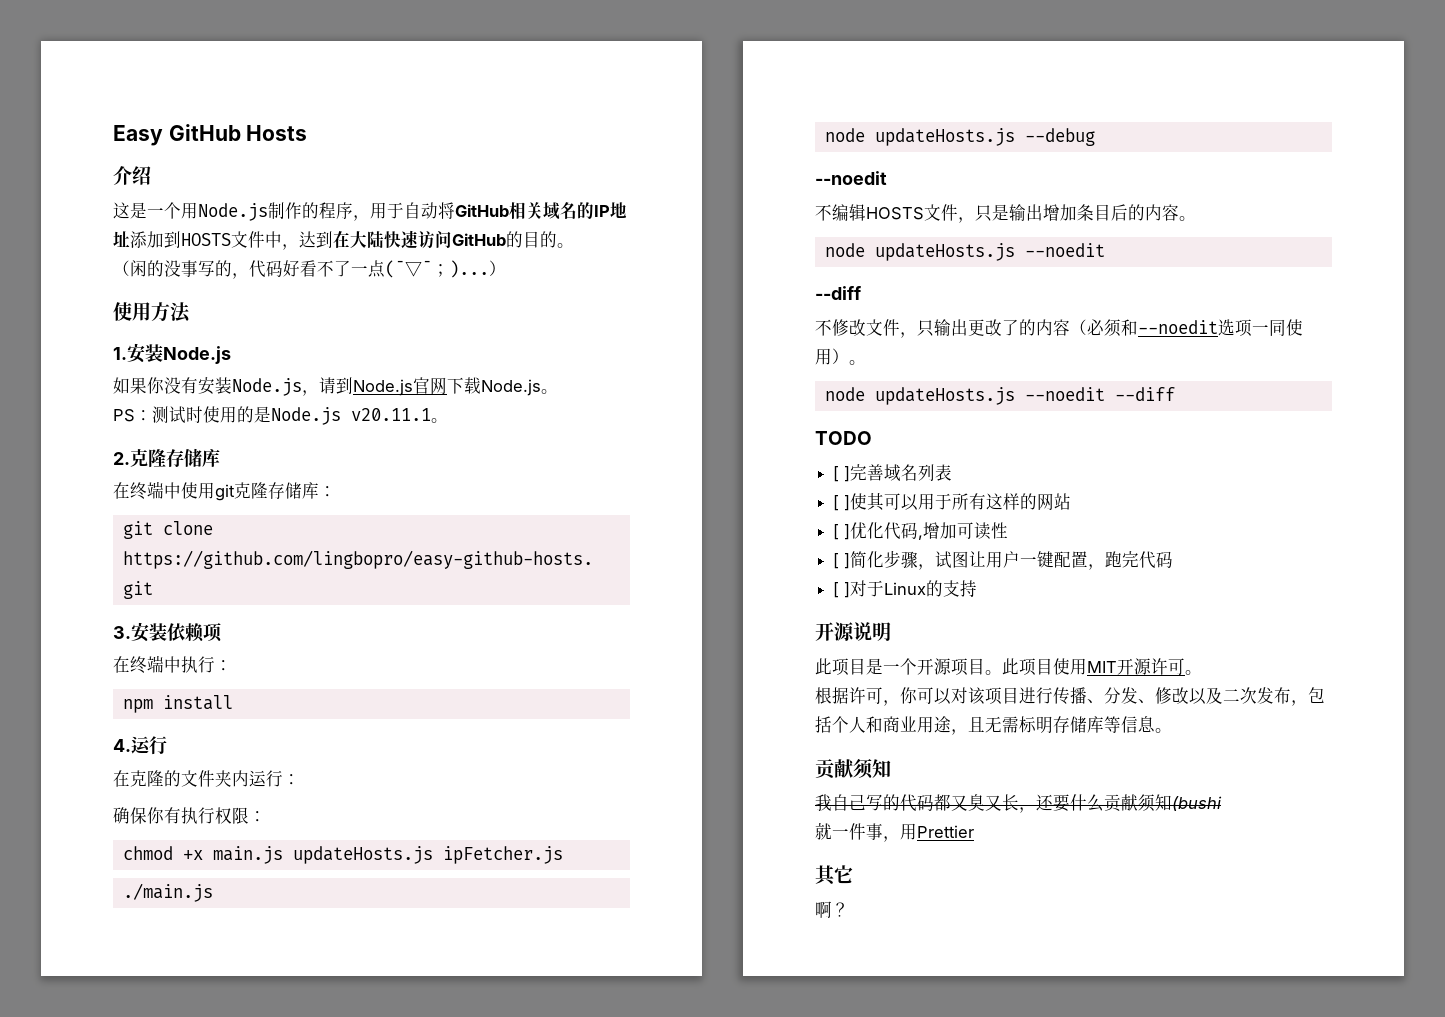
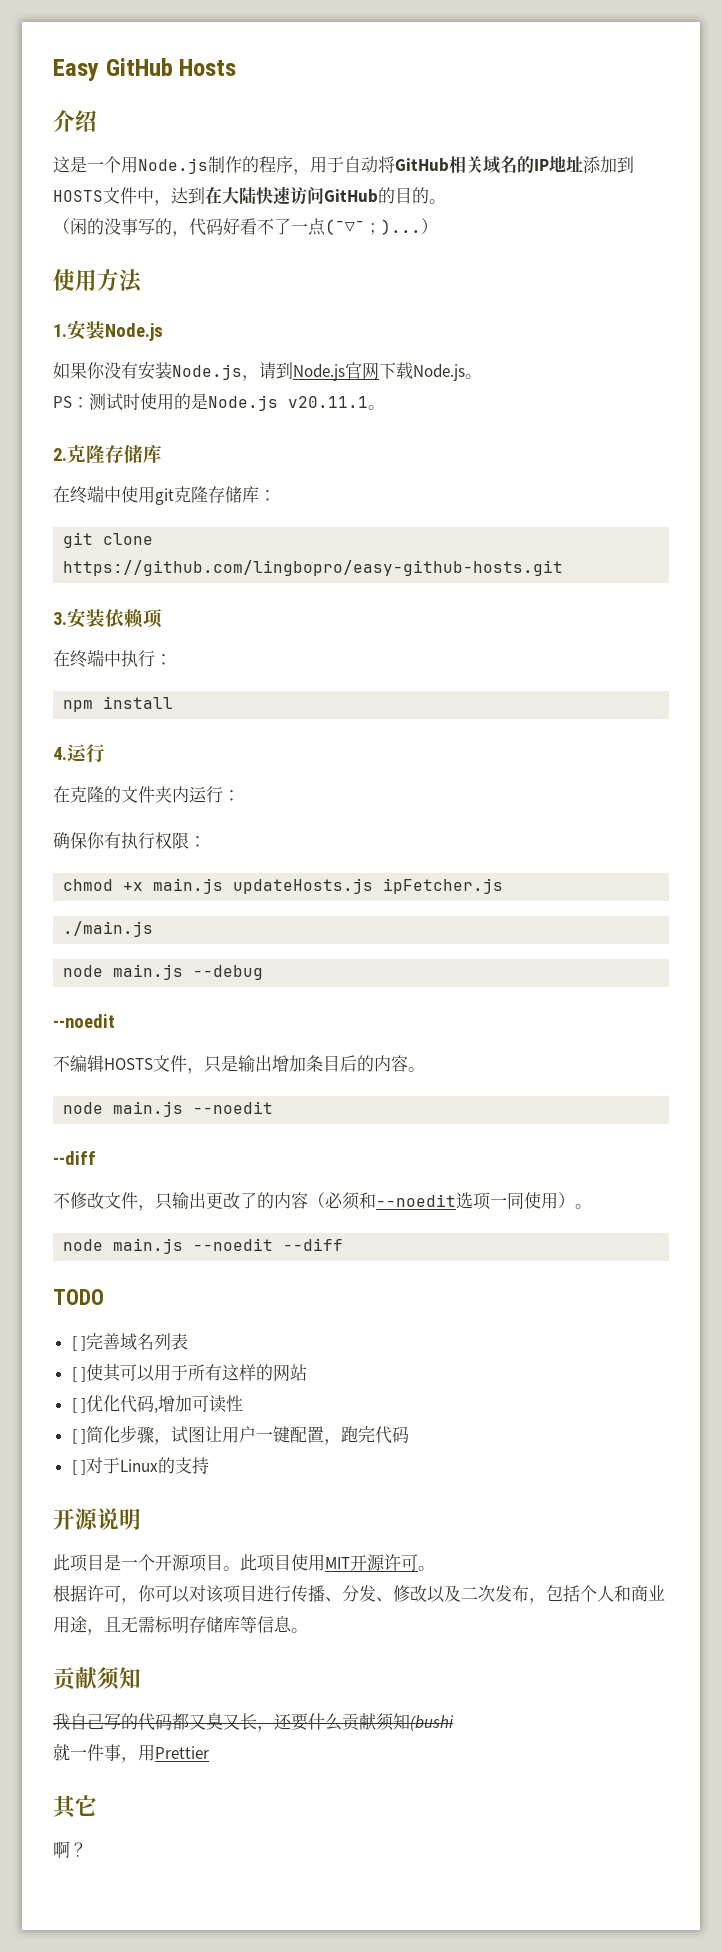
[874,128,1015,146] updateHosts.js -> [113,964,184,980] main.js
[874,243,1015,261] updateHosts.js -> [113,1101,184,1117] main.js
[874,387,1015,405] updateHosts.js -> [113,1238,184,1254] main.js

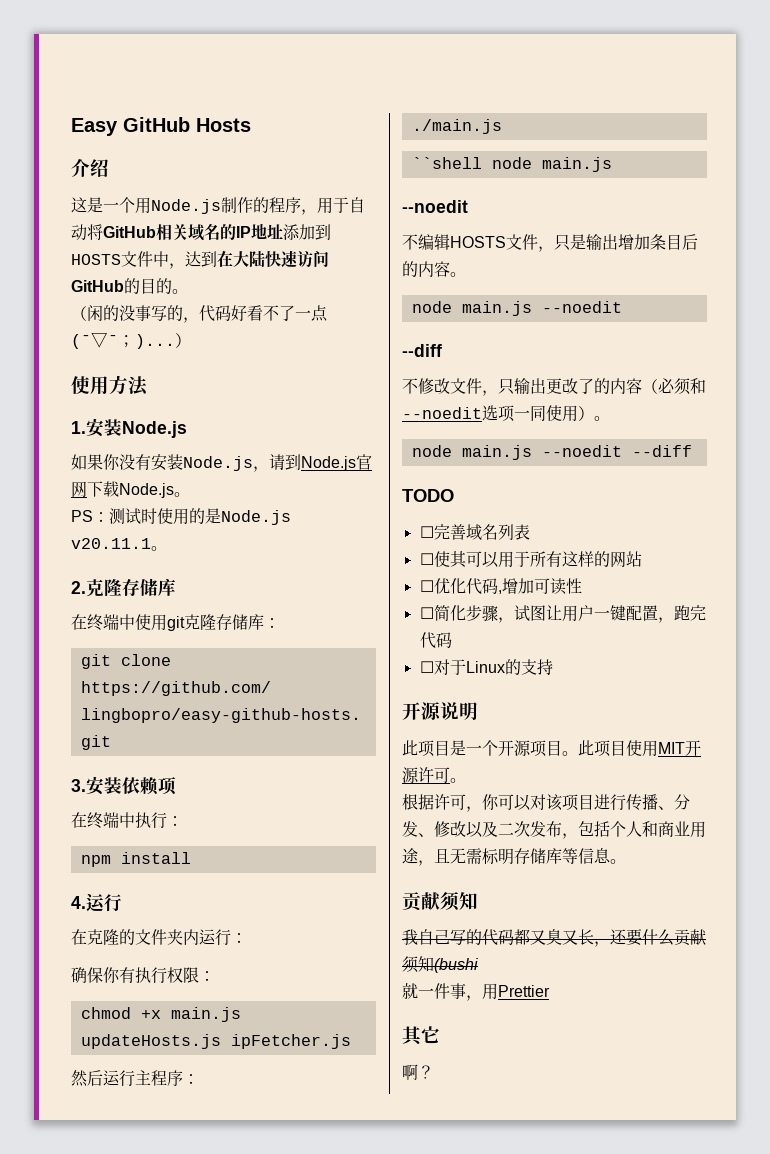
(504, 886) none -> [71,1070,199,1087] // 然后运行主程序：
[63,964,264,980] node main.js --debug -> [411,157,612,172] ``shell node main.js
[71,1336,87,1351] [ ] -> [419,526,434,538] ☐
[71,1367,87,1382] [ ] -> [419,553,434,565] ☐
[71,1398,87,1413] [ ] -> [419,580,434,592] ☐
[71,1429,87,1444] [ ] -> [419,607,434,619] ☐
[71,1460,87,1475] [ ] -> [419,661,434,673] ☐

